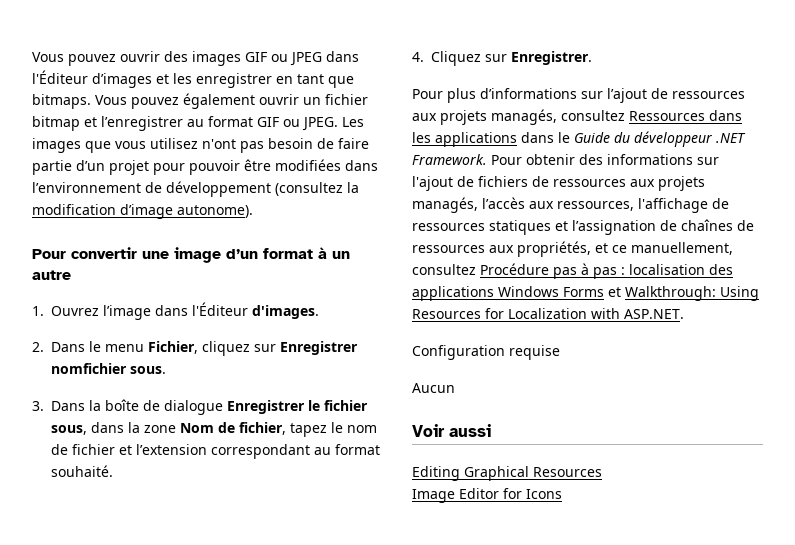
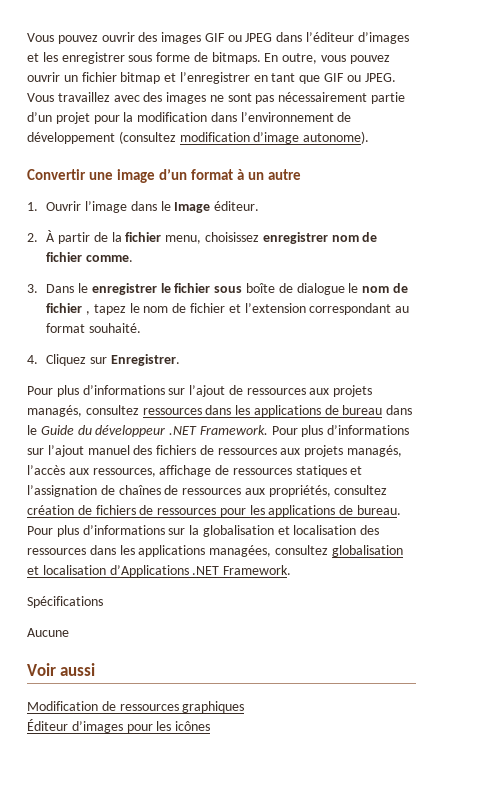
[32,70,88,84] l'Éditeur -> [306,32,355,42] l’éditeur
[276,74,354,88] [32,93,255,109] en tant que bitmaps. Vous pouvez également -> [128,52,390,64] sous forme de bitmaps. En outre, vous pouvez
[187,116,364,131] [32,138,369,153] au format GIF ou JPEG. Les images que vous utilisez n'ont pas besoin de faire -> [253,73,396,84] [27,92,368,104] en tant que GIF ou JPEG. Vous travaillez avec des images ne sont pas nécessairement
[189,159,341,175] pouvoir être modifiées -> [123,112,208,122] la modification
[347,182,359,193] la -> (176, 137) none
[32,247,137,259] Pour convertir -> [27,169,86,180] Convertir
[51,306,99,316] Ouvrez -> [46,201,82,211] Ouvrir
[192,302,319,319] [32,341,358,356] [51,363,166,374] [32,399,368,415] [51,422,286,435] l'Éditeur d'images. // 2. Dans le menu Fichier, cliquez sur Enregistrer nomfichier sous. // 3. Dans la boîte de dialogue Enregistrer le fichier sous, dans la zone Nom de fichier, -> [160,201,260,213] [27,230,378,244] [46,252,134,262] [27,283,408,295] [46,303,91,315] le Image éditeur. // 2. À partir de la fichier menu, choisissez enregistrer nom de fichier comme. // 3. Dans le enregistrer le fichier sous boîte de dialogue le nom de fichier ,
[629,110,742,121] [412,132,517,147] Ressources dans les applications -> [142,405,383,417] ressources dans les applications de bureau
[526,154,719,165] [412,176,474,191] obtenir des informations sur l'ajout de -> [301,425,410,437] [27,445,153,457] plus d’informations sur l’ajout manuel des
[638,198,708,213] l'affichage -> [159,465,212,477] affichage
[595,242,733,255] [412,263,733,279] [412,286,759,301] [412,308,684,319] [412,345,560,360] [412,383,455,393] [412,424,491,437] [412,466,602,481] [412,488,562,503] et ce manuellement, consultez Procédure pas à pas : localisation des applications Windows Forms et Walkthrough: Using Resources for Localization with ASP.NET. // Configuration requise // Aucun // Voir aussi // Editing Graphical Resources // Image Editor for Icons -> [334,485,388,495] [27,505,402,517] [27,525,380,537] [27,545,403,557] [27,565,292,577] [27,596,103,608] [27,628,69,637] [27,663,96,676] [27,701,245,713] [27,719,211,733] consultez création de fichiers de ressources pour les applications de bureau. Pour plus d’informations sur la globalisation et localisation des ressources dans les applications managées, consultez globalisation et localisation d’Applications .NET Framework. // Spécifications // Aucune // Voir aussi // Modification de ressources graphiques // Éditeur d’images pour les icônes

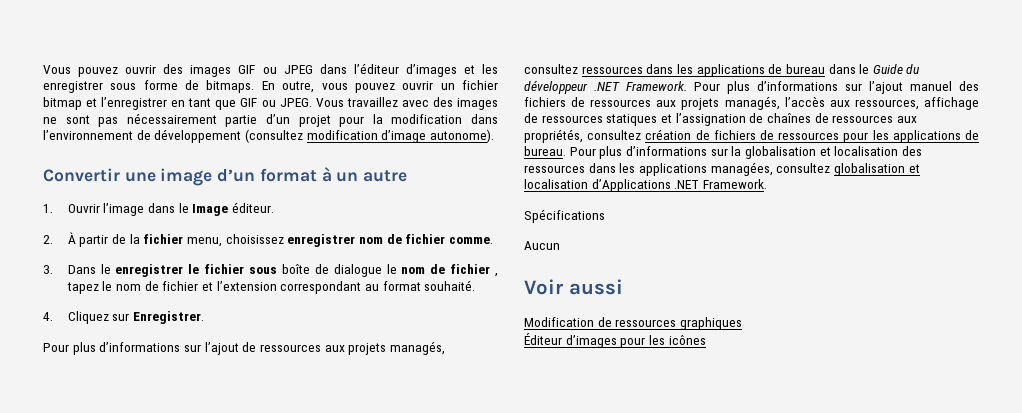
[27,628,69,637] Aucune -> [524,241,560,250] Aucun

